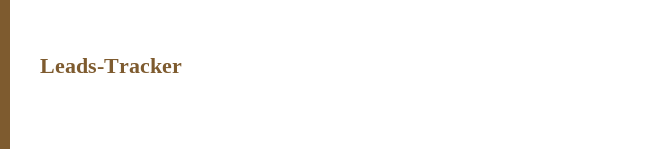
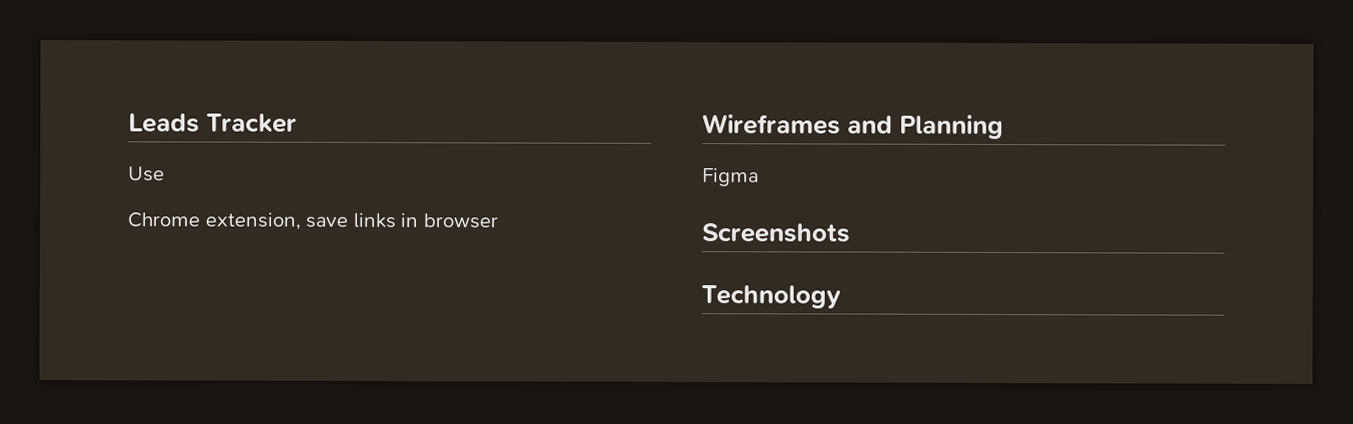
[40,58,182,73] Leads-Tracker -> [128,113,298,133] [128,166,165,182] [127,212,498,230] [702,114,1005,140] [702,168,759,187] [701,223,850,243] [701,285,841,309] Leads Tracker // Use // Chrome extension, save links in browser // Wireframes and Planning // Figma // Screenshots // Technology

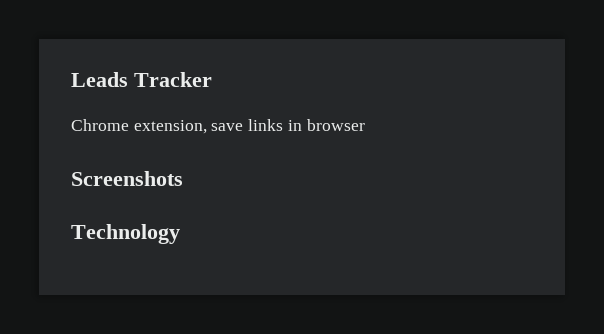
[128,166,165,182] // Use -> (212, 79) none
[702,114,1005,140] [702,168,759,187] // Wireframes and Planning // Figma -> (365, 125) none

